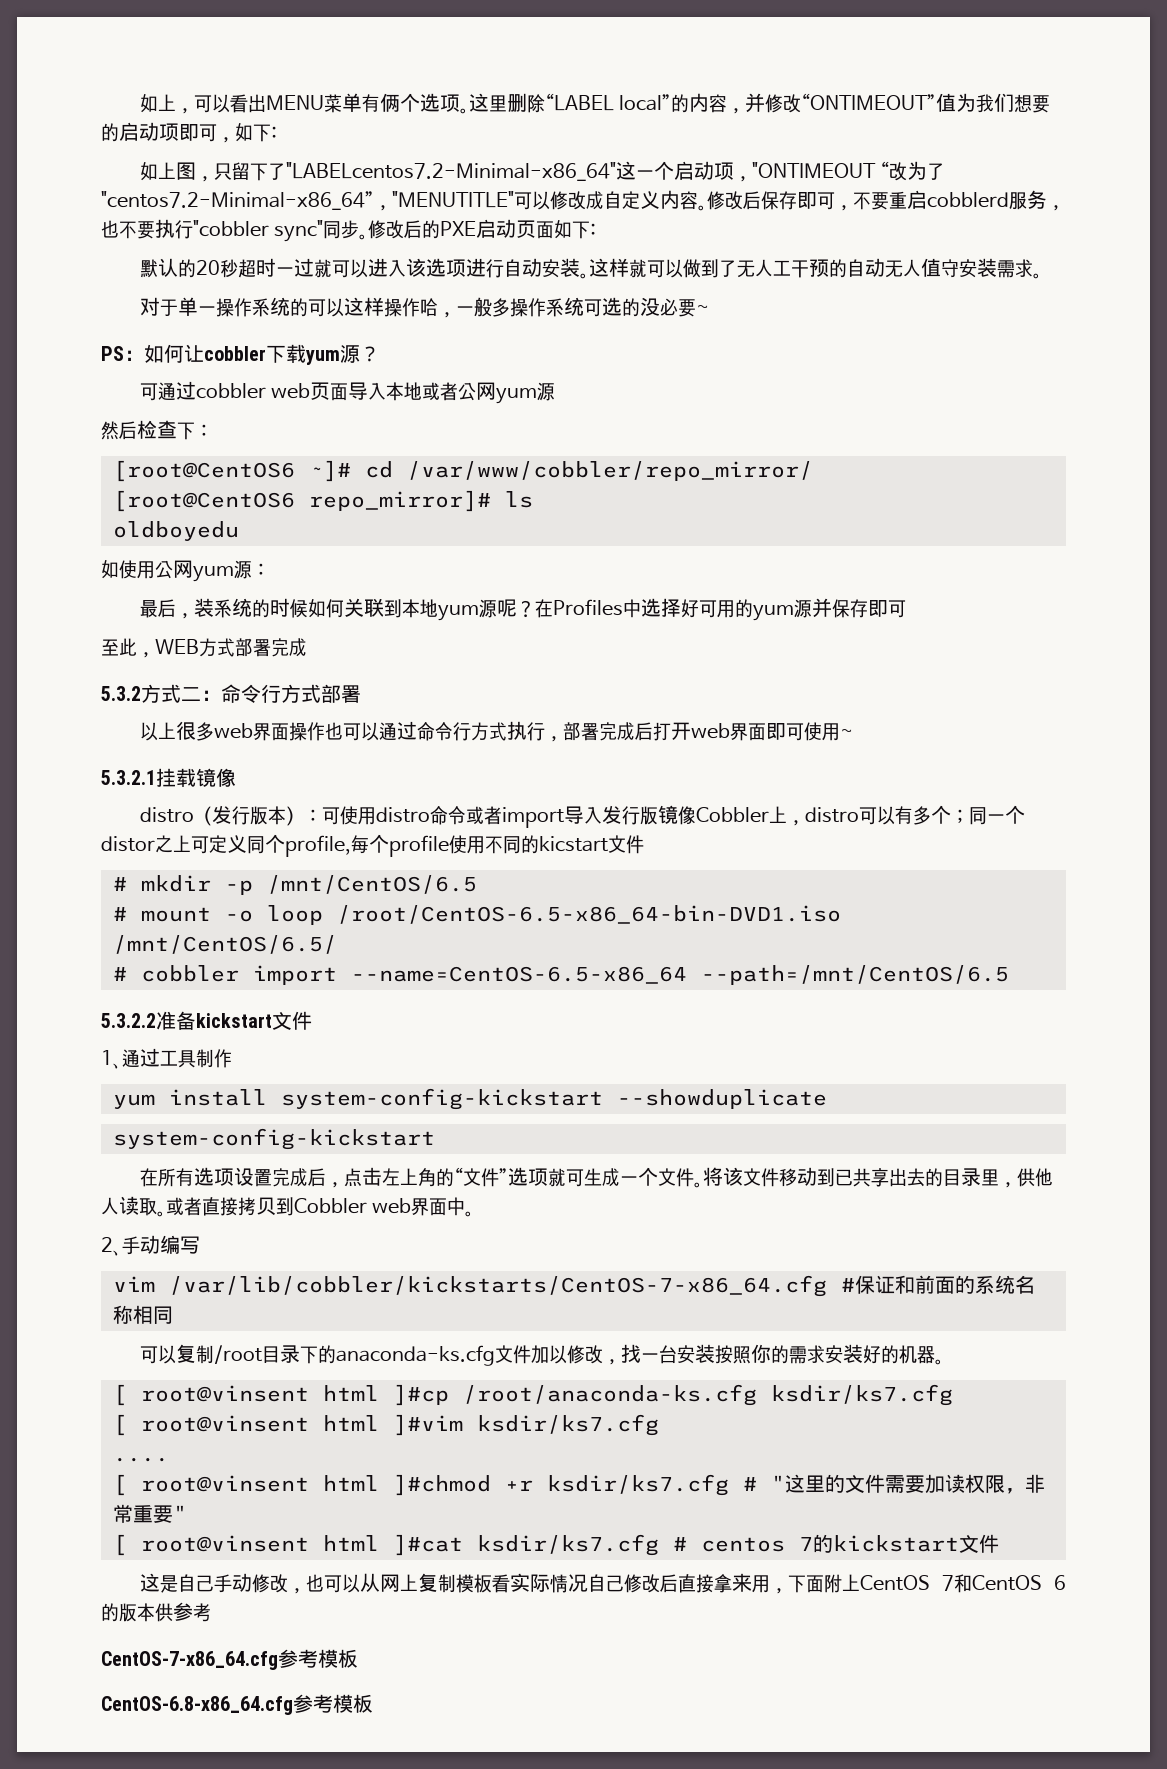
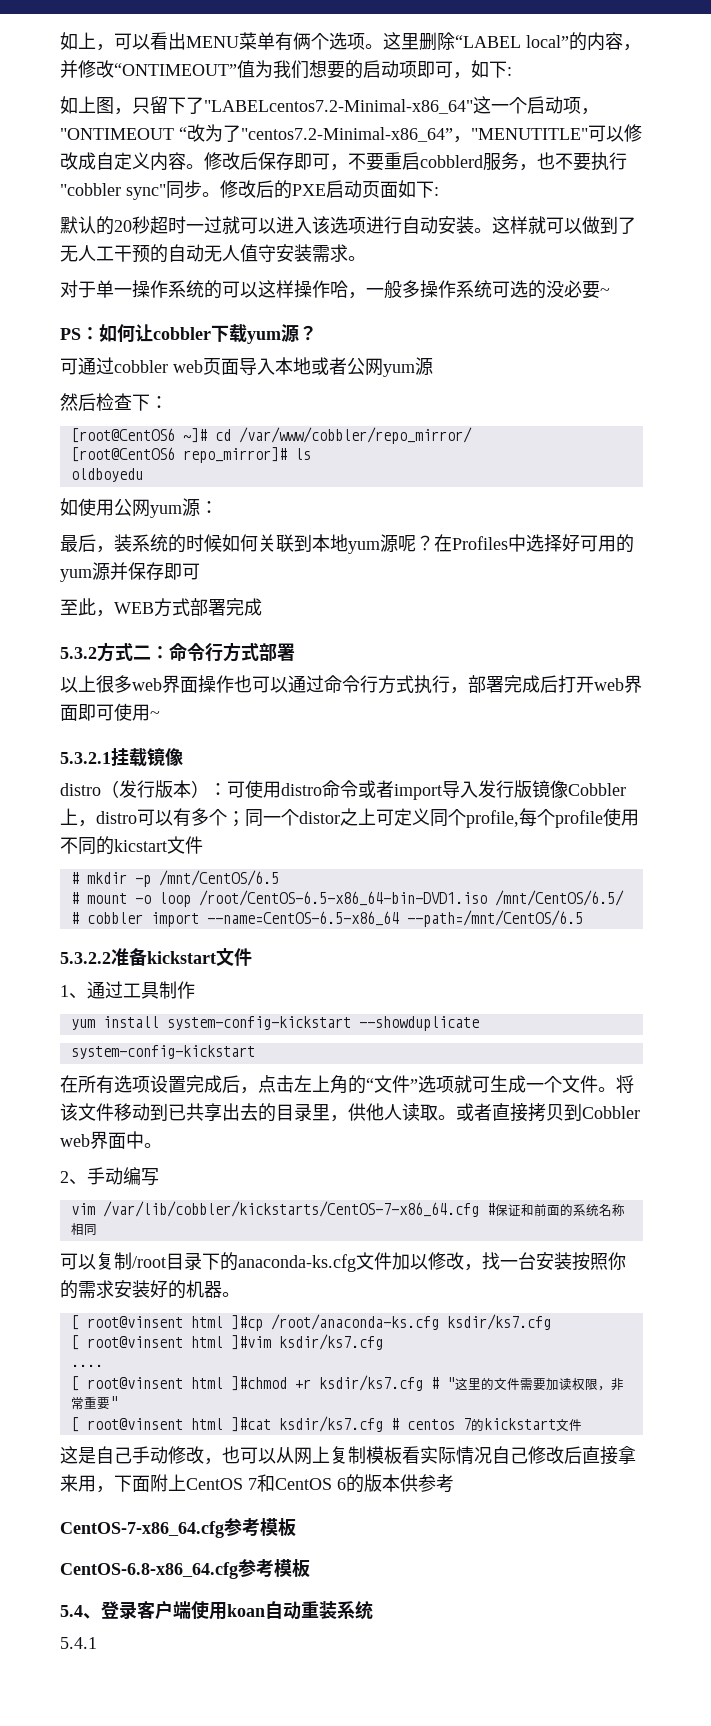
(373, 1703) none -> [60,1600,373,1620] [60,1637,97,1649] // 5.4、登录客户端使用koan自动重装系统 // 5.4.1

